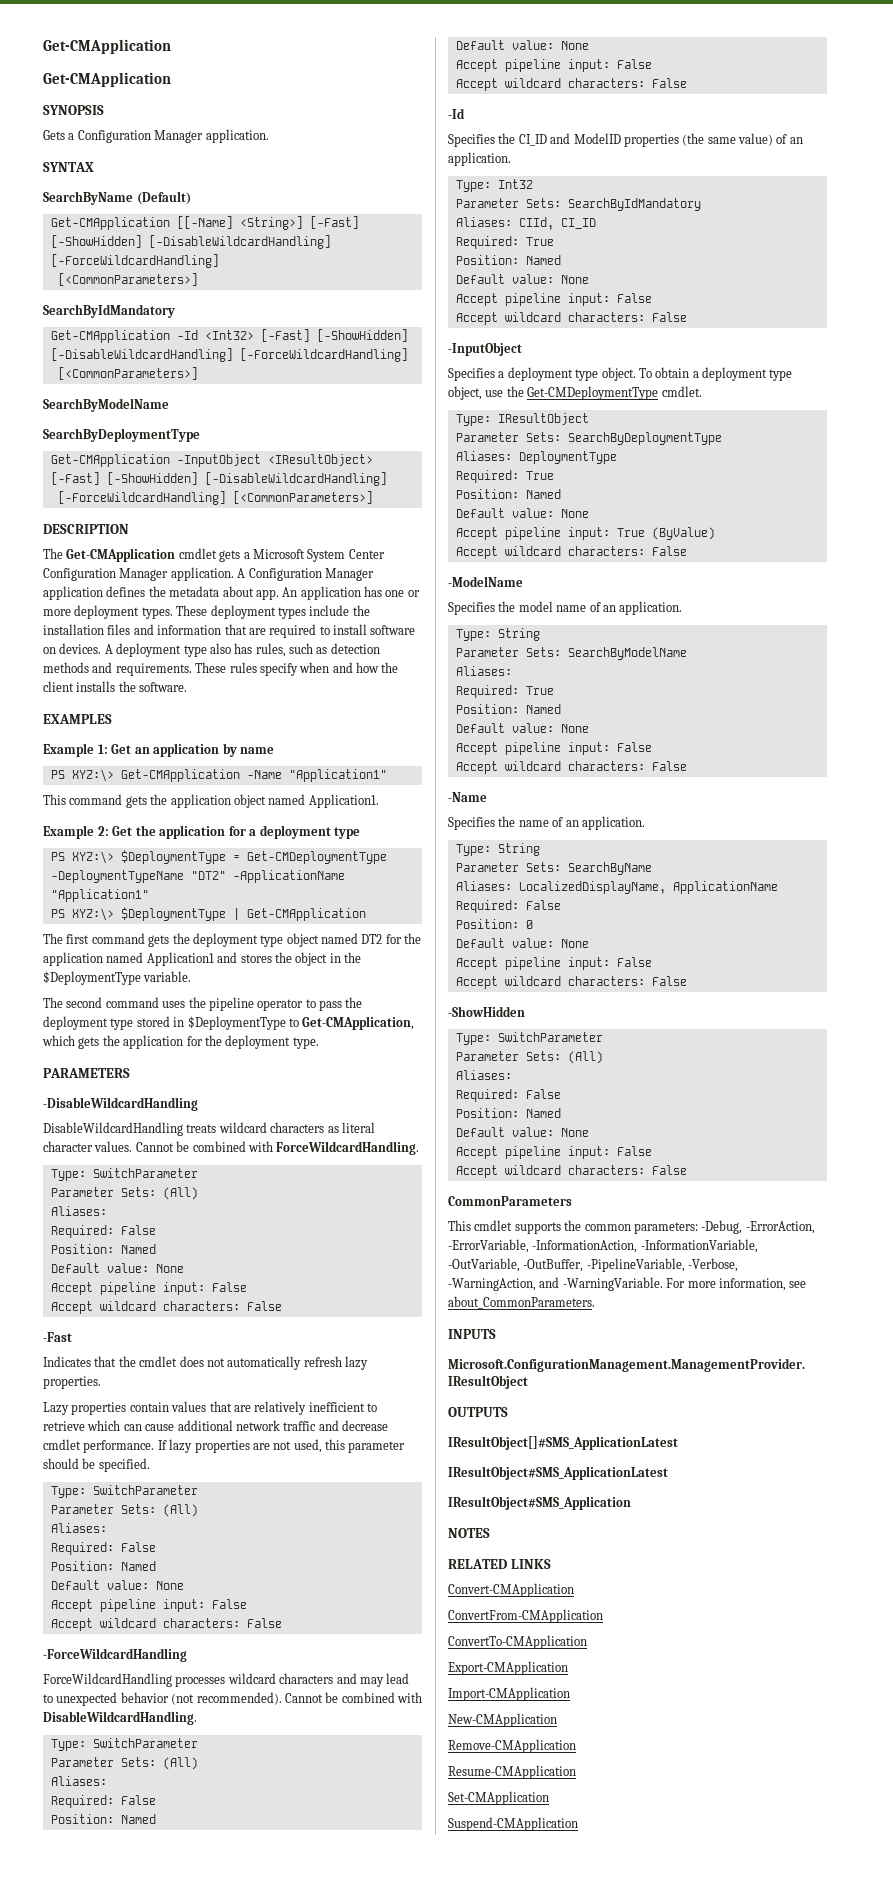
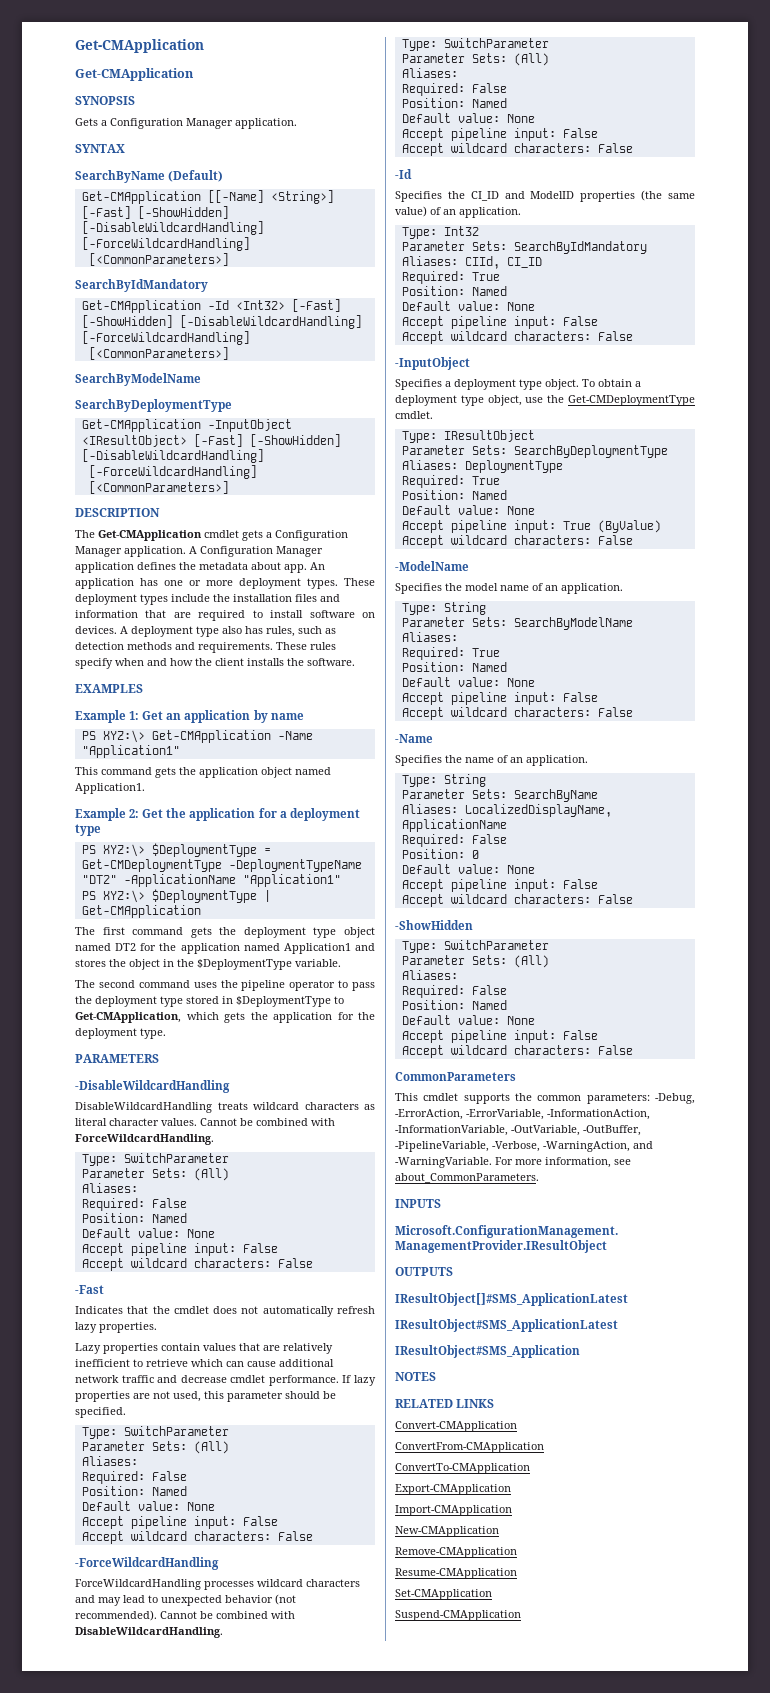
[252,549,385,562] Microsoft System Center -> (272, 535) none

